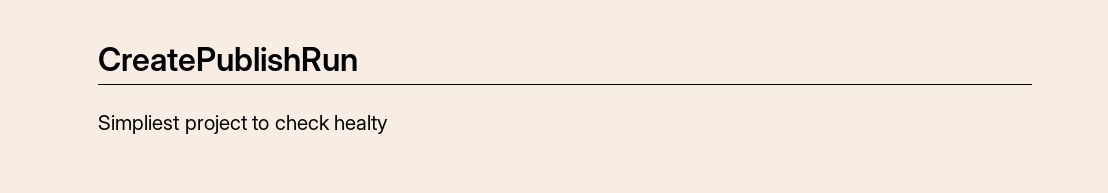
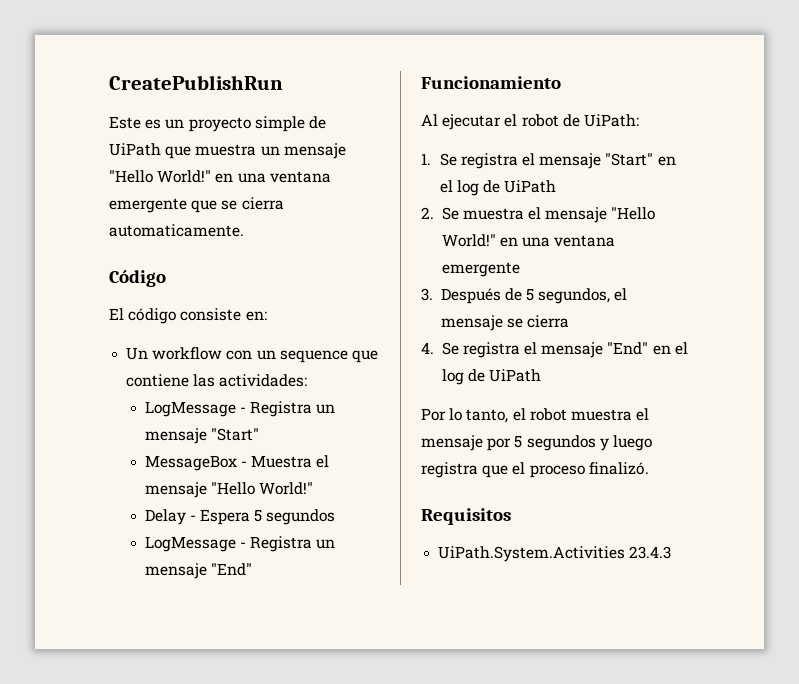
[98,115,389,134] Simpliest project to check healty -> [109,116,326,132] [109,143,346,159] [109,170,331,183] [109,197,284,213] [109,224,244,237] [109,270,166,287] [109,308,267,324] [126,347,378,363] [126,374,308,387] [144,401,336,417] [144,428,259,444] [144,455,330,471] [144,482,314,498] [144,509,336,525] [144,536,336,552] [144,563,252,579] [421,76,561,89] [421,114,639,130] [421,153,676,169] [439,180,557,196] [421,207,656,223] [441,234,616,247] [441,262,520,277] [421,288,628,304] [440,315,570,331] [421,342,688,358] [441,369,542,385] [421,408,650,423] [421,435,652,451] [421,462,649,478] [421,508,511,525] [438,546,672,562] Este es un proyecto simple de UiPath que muestra un mensaje "Hello World!" en una ventana emergente que se cierra automaticamente. // Código // El código consiste en: // Un workflow con un sequence que contiene las actividades: // LogMessage - Registra un mensaje "Start" // MessageBox - Muestra el mensaje "Hello World!" // Delay - Espera 5 segundos // LogMessage - Registra un mensaje "End" // Funcionamiento // Al ejecutar el robot de UiPath: // 1. Se registra el mensaje "Start" en el log de UiPath // 2. Se muestra el mensaje "Hello World!" en una ventana emergente // 3. Después de 5 segundos, el mensaje se cierra // 4. Se registra el mensaje "End" en el log de UiPath // Por lo tanto, el robot muestra el mensaje por 5 segundos y luego registra que el proceso finalizó. // Requisitos // UiPath.System.Activities 23.4.3

